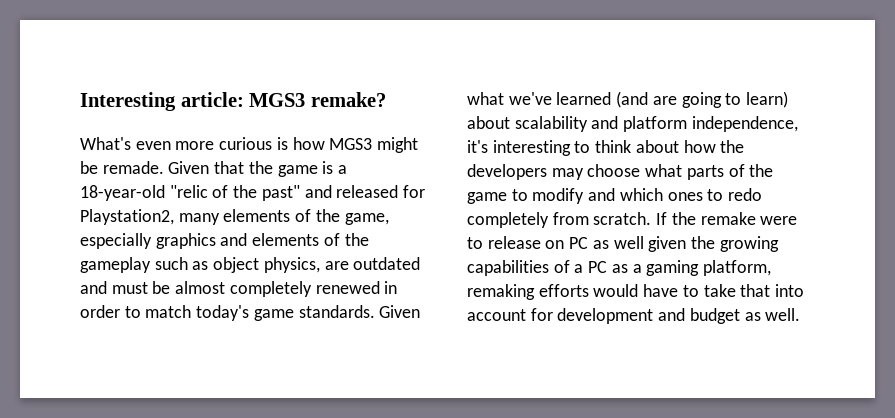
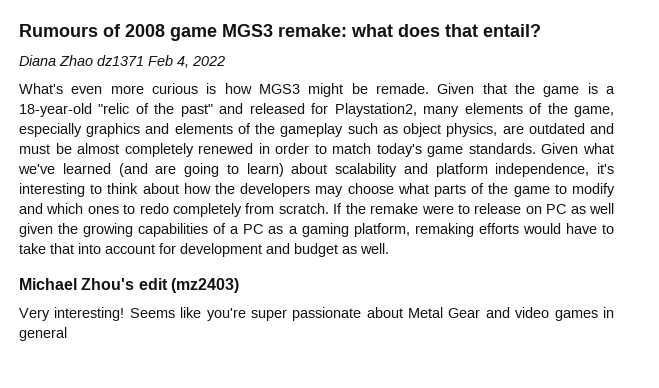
[80,92,386,111] Interesting article: MGS3 remake? -> [19,24,541,41] [19,55,225,68] Rumours of 2008 game MGS3 remake: what does that entail? // Diana Zhao dz1371 Feb 4, 2022
(801, 314) none -> [19,278,239,293] [19,307,614,321] [19,327,67,341] // Michael Zhou's edit (mz2403) // Very interesting! Seems like you're super passionate about Metal Gear and video games in general

